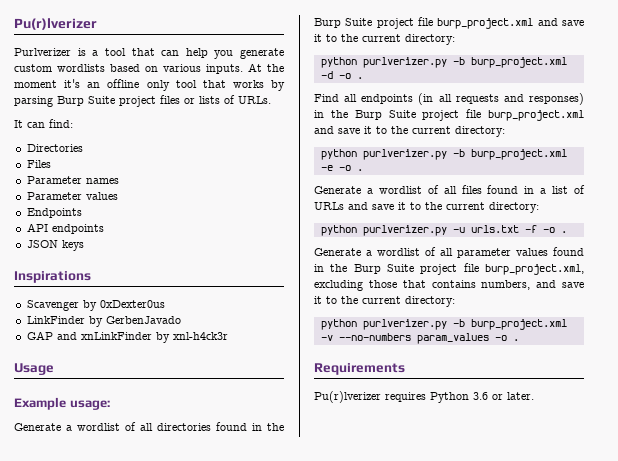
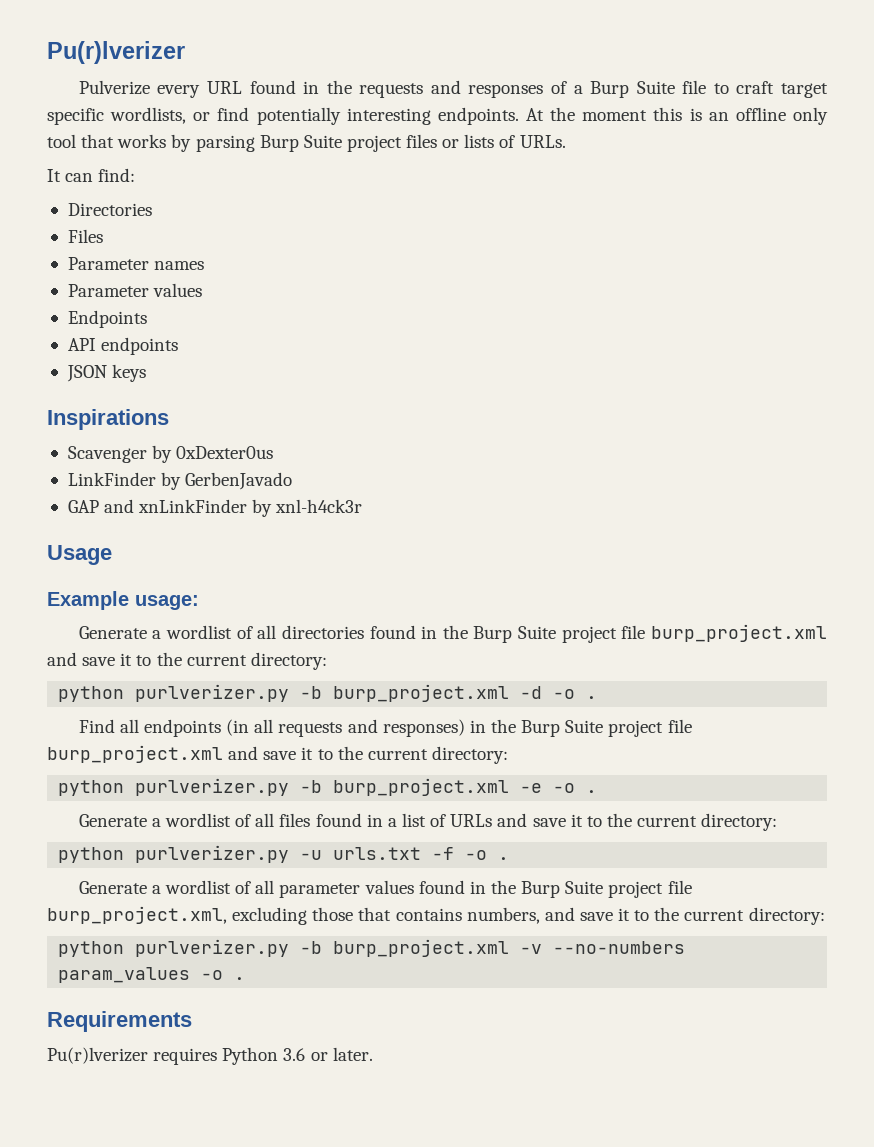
[14,48,284,59] [14,64,243,74] Purlverizer is a tool that can help you generate custom wordlists based on various inputs. -> [78,80,829,98] [47,107,519,125] Pulverize every URL found in the requests and responses of a Burp Suite file to craft target specific wordlists, or find potentially interesting endpoints.
[64,79,81,88] it's -> [653,107,702,121] this is

